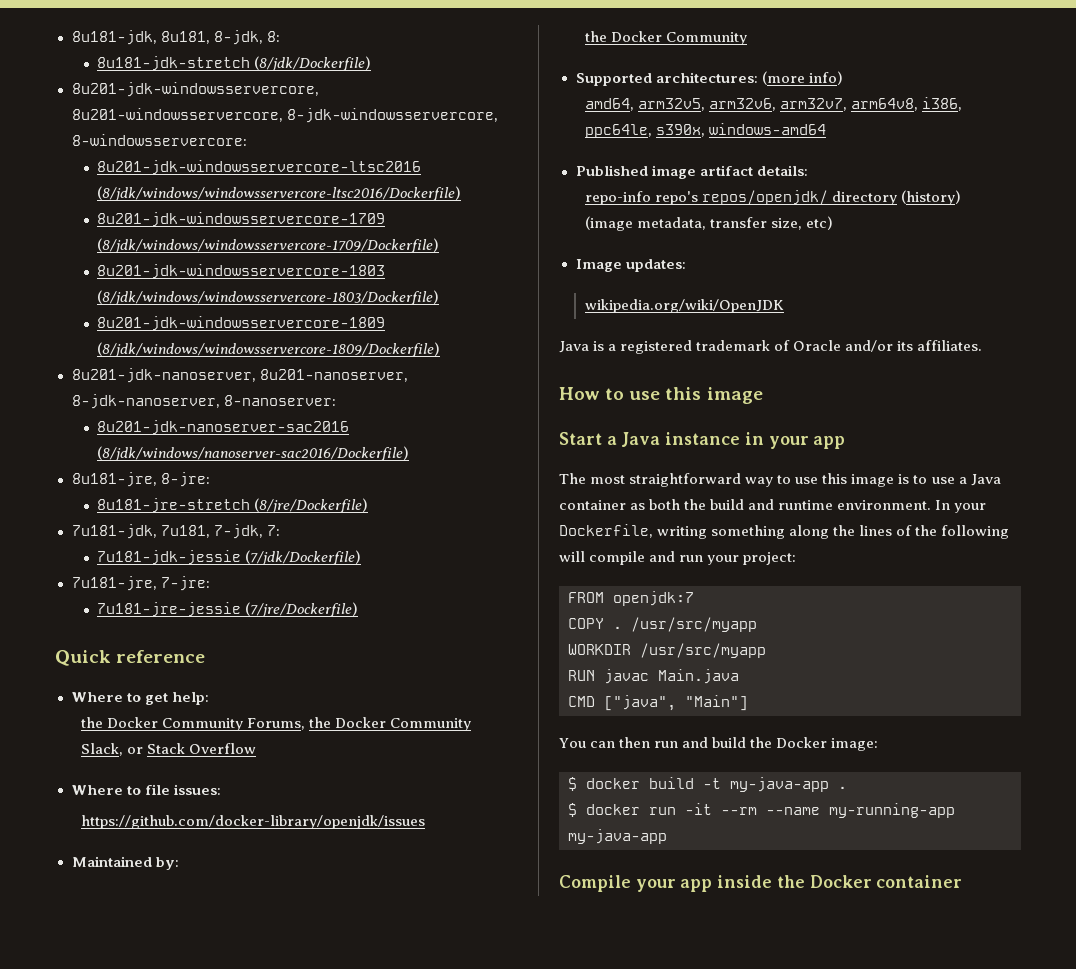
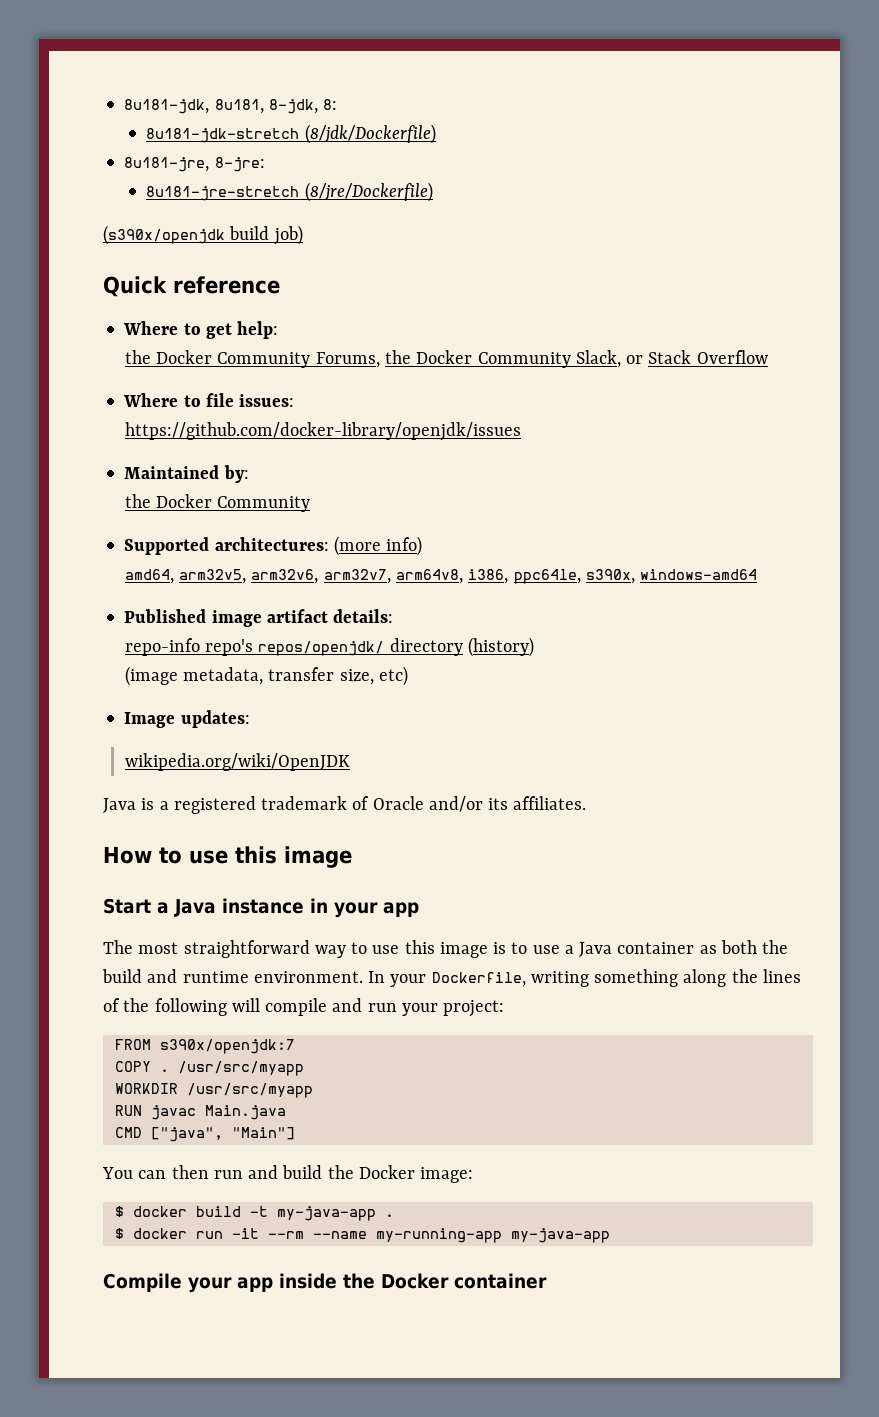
[71,82,319,97] [71,108,498,123] [71,134,247,146] [97,160,422,175] [97,186,462,201] [97,212,386,227] [97,238,440,253] [97,264,386,279] [97,290,440,305] [97,316,386,331] [97,342,441,357] [71,368,408,383] [71,394,336,409] [97,420,350,435] [97,446,410,461] [71,472,210,487] [97,498,369,513] [71,524,280,539] [97,550,362,565] [71,576,210,591] [97,602,359,617] 8u201-jdk-windowsservercore, 8u201-windowsservercore, 8-jdk-windowsservercore, 8-windowsservercore: // 8u201-jdk-windowsservercore-ltsc2016 (8/jdk/windows/windowsservercore-ltsc2016/Dockerfile) // 8u201-jdk-windowsservercore-1709 (8/jdk/windows/windowsservercore-1709/Dockerfile) // 8u201-jdk-windowsservercore-1803 (8/jdk/windows/windowsservercore-1803/Dockerfile) // 8u201-jdk-windowsservercore-1809 (8/jdk/windows/windowsservercore-1809/Dockerfile) // 8u201-jdk-nanoserver, 8u201-nanoserver, 8-jdk-nanoserver, 8-nanoserver: // 8u201-jdk-nanoserver-sac2016 (8/jdk/windows/nanoserver-sac2016/Dockerfile) // 8u181-jre, 8-jre: // 8u181-jre-stretch (8/jre/Dockerfile) // 7u181-jdk, 7u181, 7-jdk, 7: // 7u181-jdk-jessie (7/jdk/Dockerfile) // 7u181-jre, 7-jre: // 7u181-jre-jessie (7/jre/Dockerfile) -> [124,157,265,172] [146,182,433,202] [103,225,303,245] 8u181-jre, 8-jre: // 8u181-jre-stretch (8/jre/Dockerfile) // (s390x/openjdk build job)
[613,591,694,606] openjdk:7 -> [159,1039,295,1054] s390x/openjdk:7

